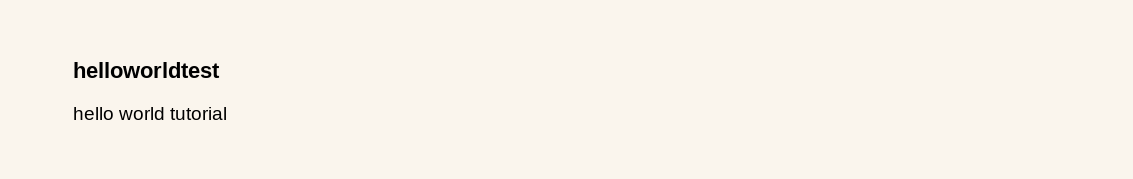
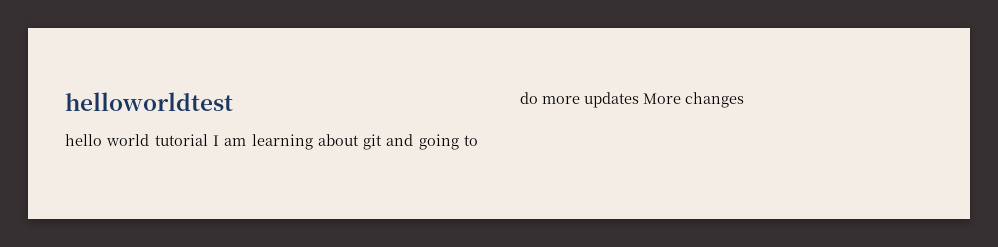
(228, 113) none -> [212,134,479,150] [520,92,744,108] I am learning about git and going to do more updates More changes

